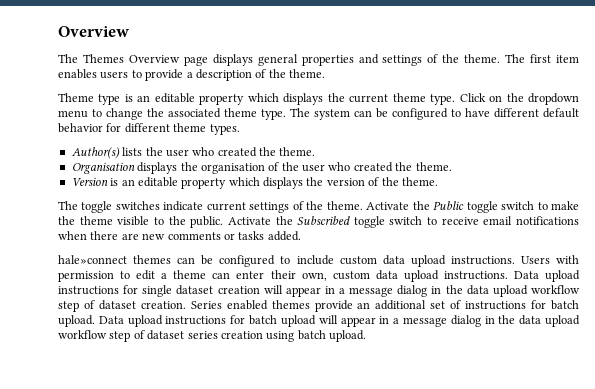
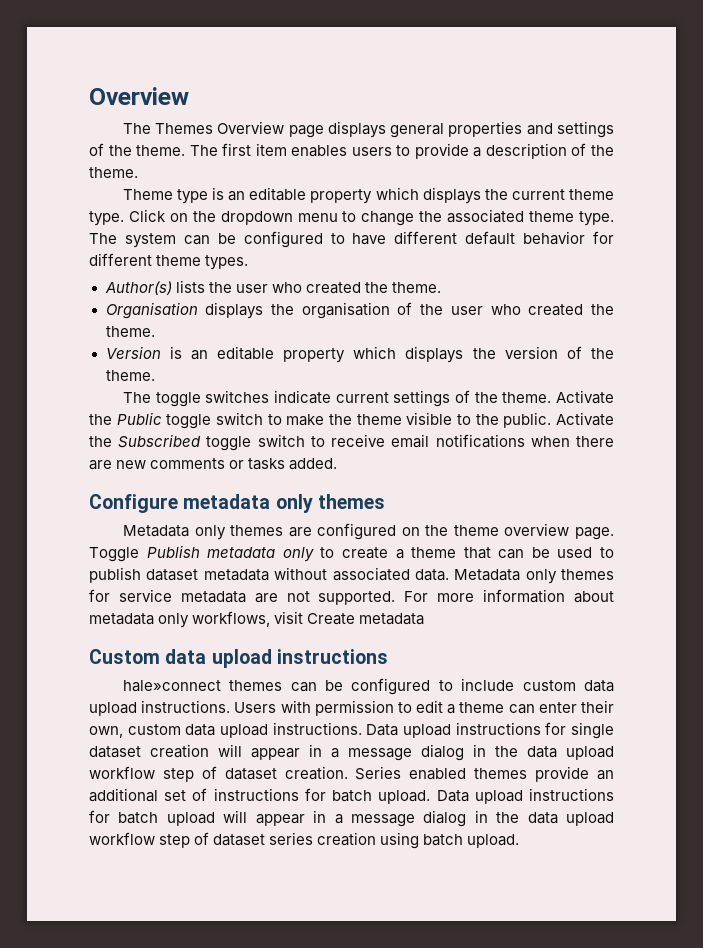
(301, 236) none -> [89,494,385,513] [122,523,615,540] [89,545,614,562] [89,567,614,584] [89,589,615,605] [89,611,425,628] [89,649,388,668] // Configure metadata only themes // Metadata only themes are configured on the theme overview page. Toggle Publish metadata only to create a theme that can be used to publish dataset metadata without associated data. Metadata only themes for service metadata are not supported. For more information about metadata only workflows, visit Create metadata // Custom data upload instructions

